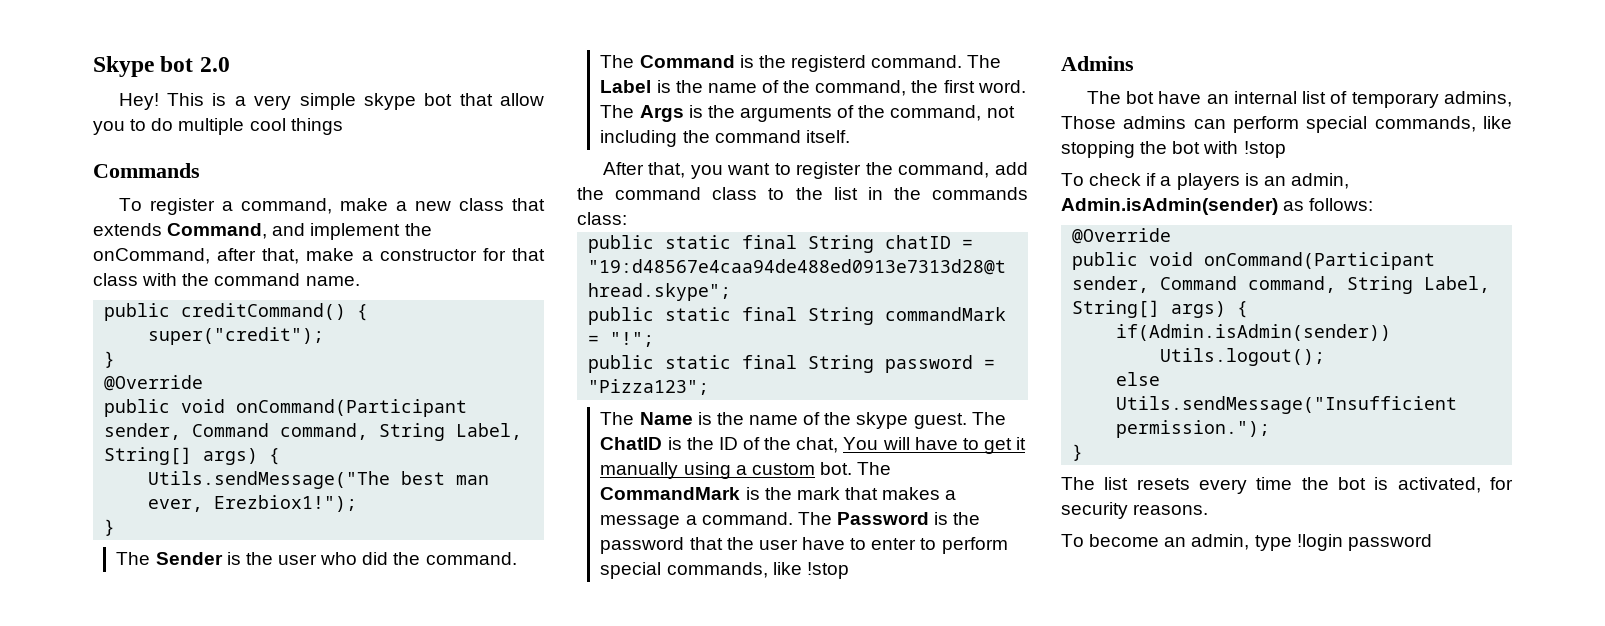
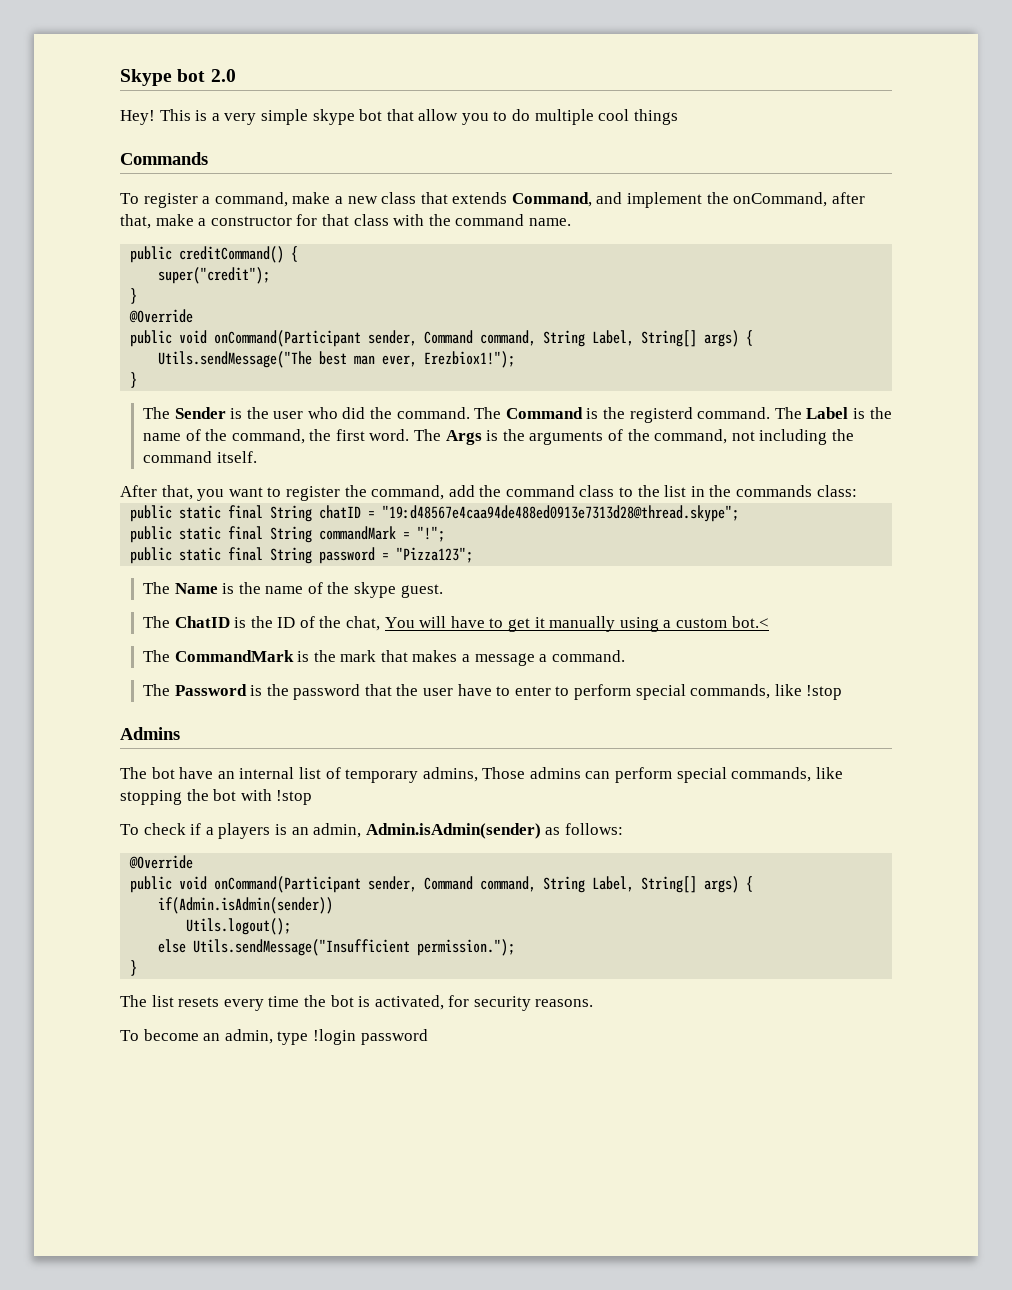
(967, 421) none -> (443, 591) //
[819,462,852,475] bot. -> [731,616,769,628] bot.< //
(793, 518) none -> (625, 656) //

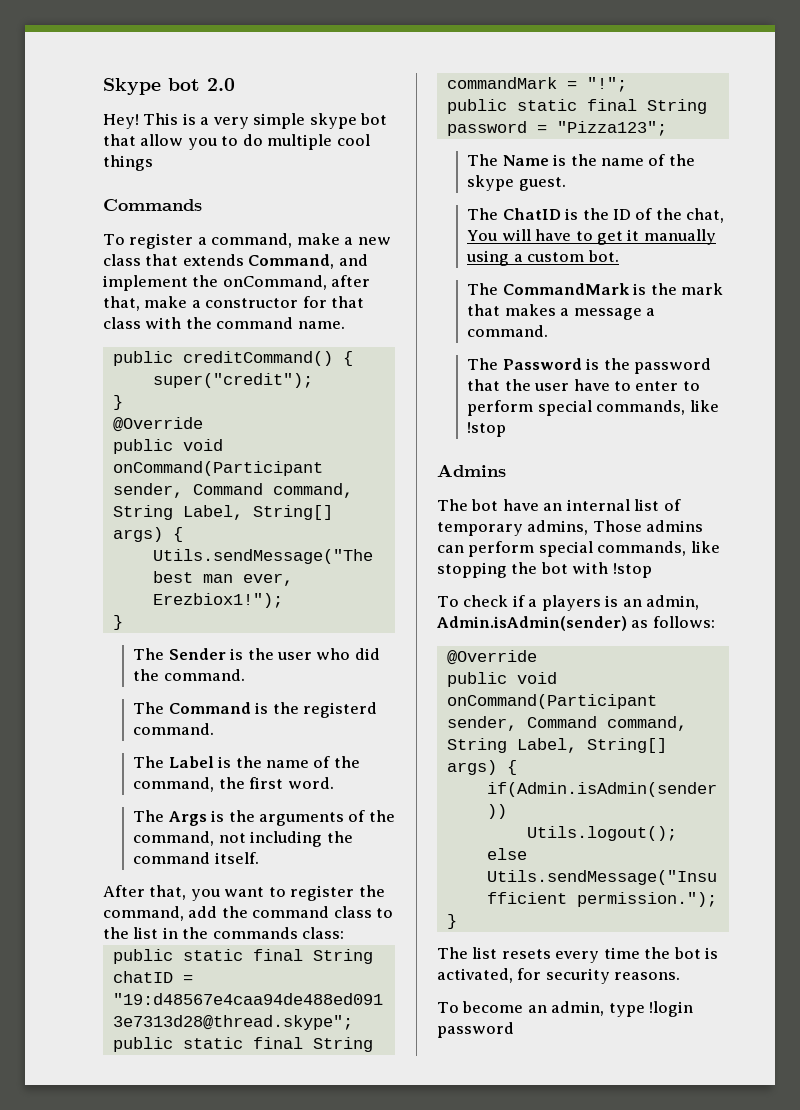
(470, 413) none -> (245, 675) //
(771, 413) none -> (215, 729) //
(410, 435) none -> (334, 783) //
[731,616,769,628] bot.< -> [587,250,619,262] bot.

